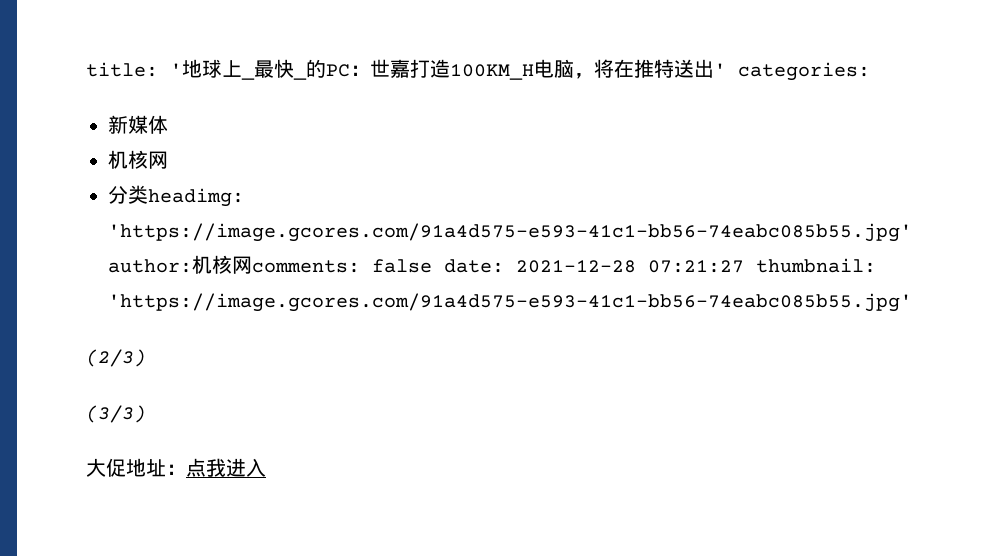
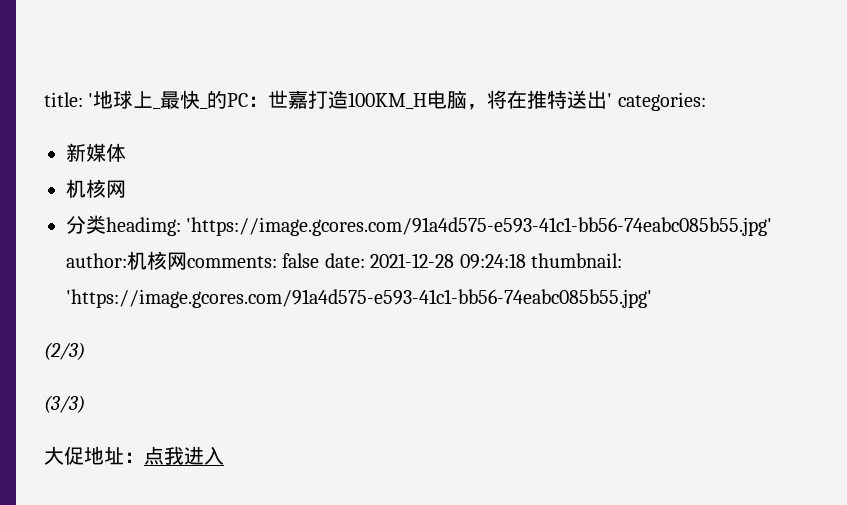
[648,260,744,273] 07:21:27 -> [459,253,526,269] 09:24:18

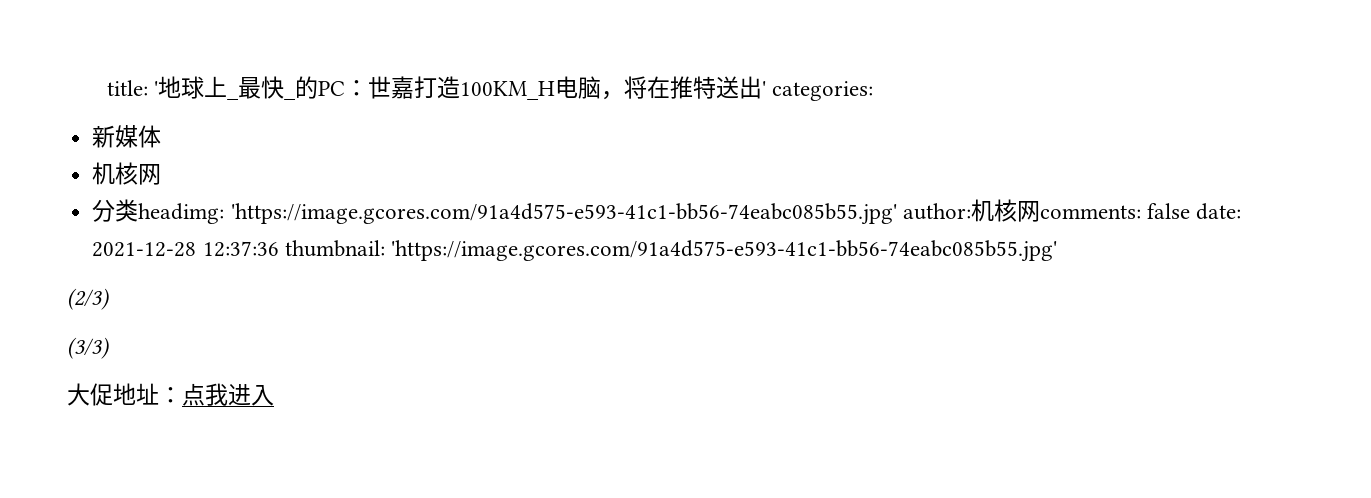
[459,253,526,269] 09:24:18 -> [202,241,279,257] 12:37:36

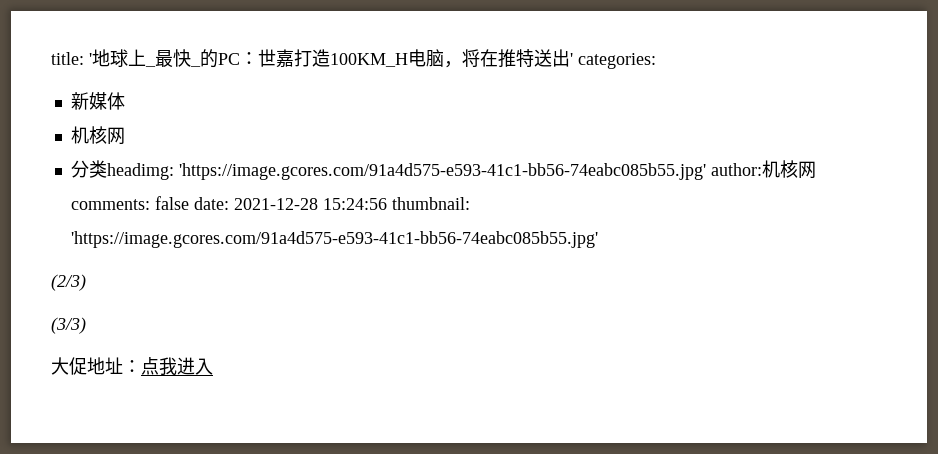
[202,241,279,257] 12:37:36 -> [322,198,387,210] 15:24:56

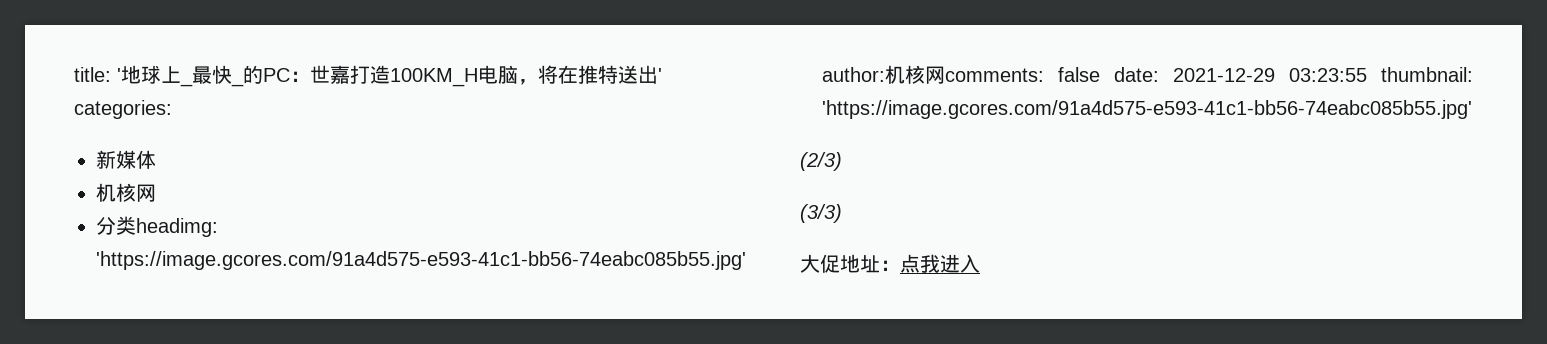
[233,198,387,210] 2021-12-28 15:24:56 -> [1173,68,1367,82] 2021-12-29 03:23:55

